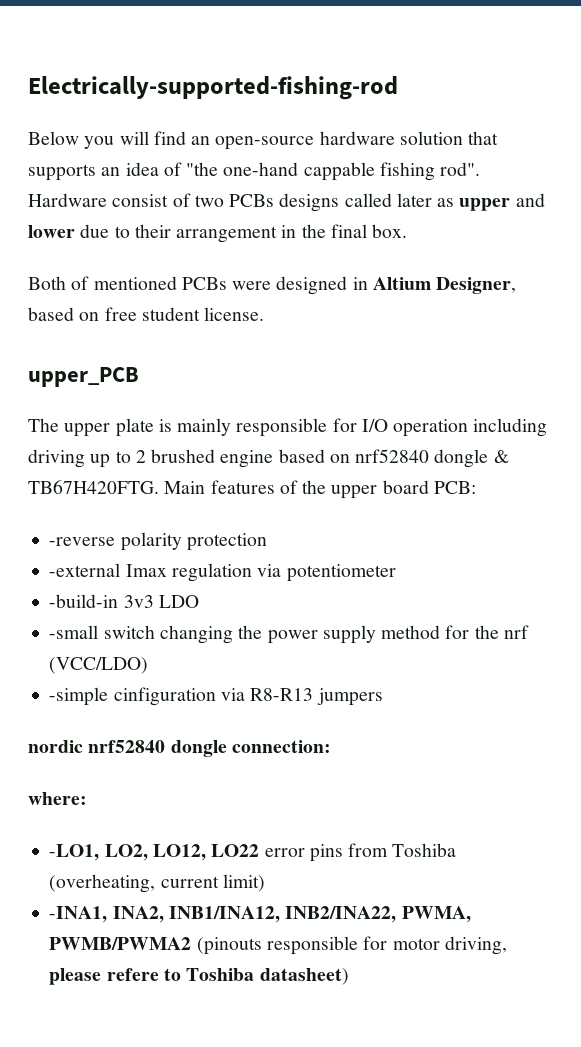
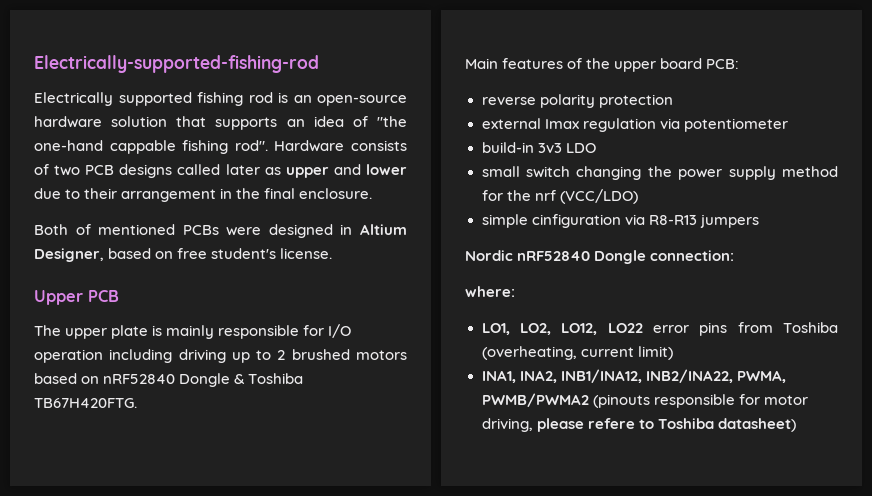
[28,131,186,149] Below you will find -> [34,92,288,106] Electrically supported fishing rod is
[112,194,169,207] consist -> [351,140,407,151] consists
[229,194,275,207] PCBs -> [85,165,115,175] PCB
[372,224,408,238] box. -> [299,188,373,199] enclosure.
[141,307,200,321] student -> [211,248,277,259] student's
[28,367,139,387] upper_PCB -> [34,290,119,305] Upper PCB
[220,449,509,468] engine based on nrf52840 dongle & -> [355,350,407,360] [34,373,304,387] motors based on nRF52840 Dongle & Toshiba
(159, 487) none -> (137, 403) //
[49,537,116,546] -reverse -> [481,97,536,105] reverse
[49,563,121,577] -external -> [481,118,541,129] external
[49,594,119,608] -build-in -> [481,142,534,153] build-in
[49,625,99,639] -small -> [481,166,520,177] small
[49,687,109,706] -simple -> [481,214,528,228] simple
[28,740,227,757] nordic nrf52840 dongle -> [465,250,647,264] Nordic nRF52840 Dongle
[49,844,100,861] -LO1, -> [481,323,510,335] LO1,
[49,906,108,923] -INA1, -> [481,370,516,383] INA1,

